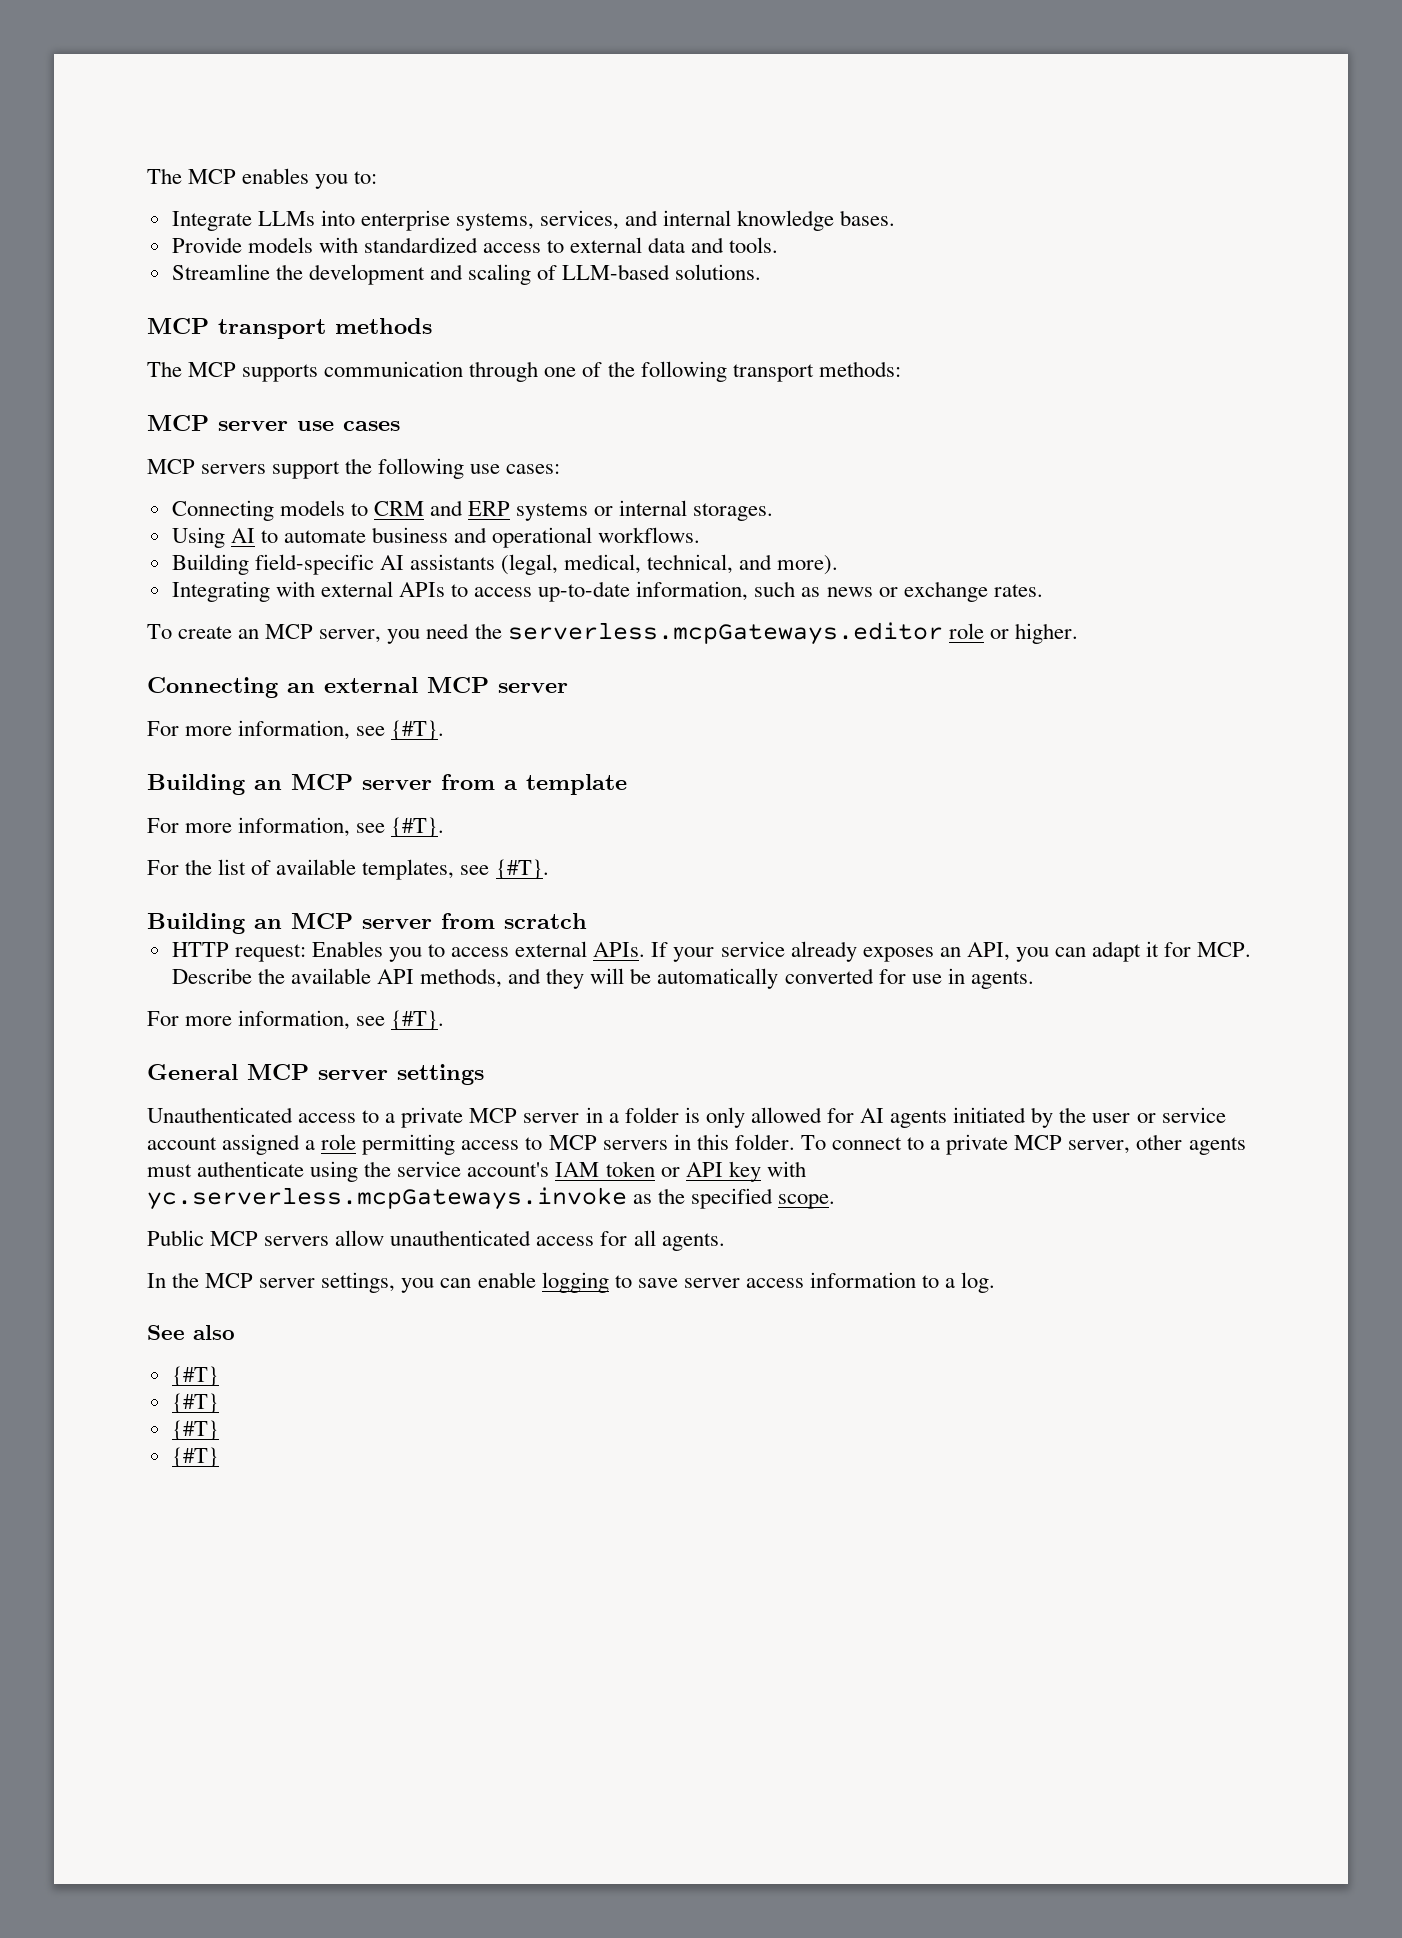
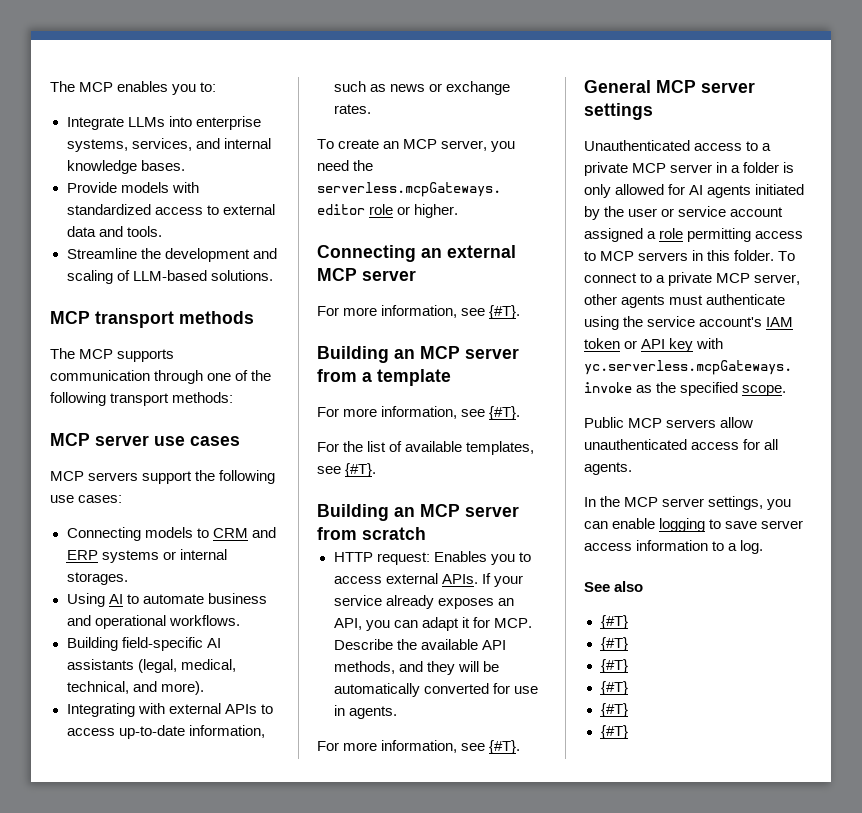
(219, 1457) none -> [600,703,628,717] [600,725,628,739] // {#T} // {#T}

